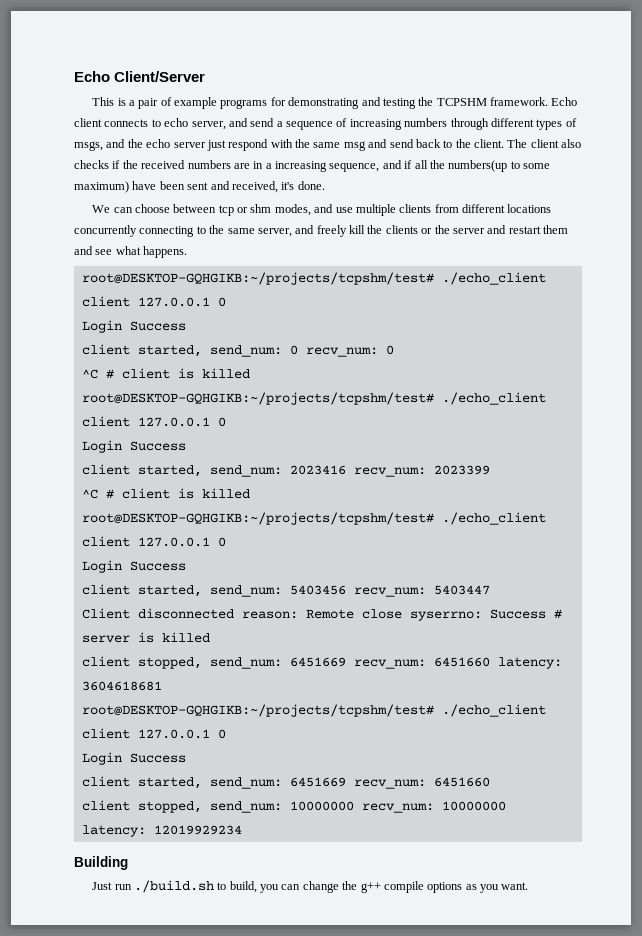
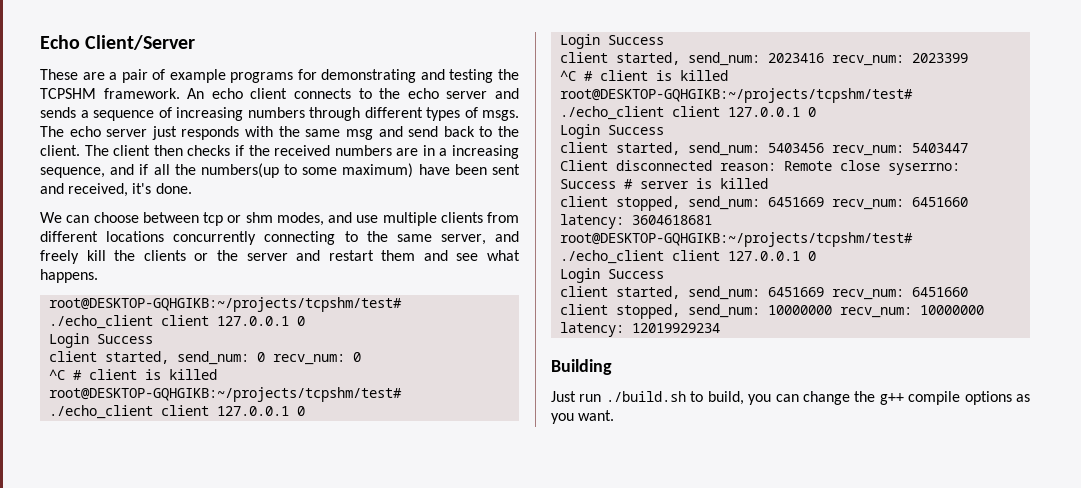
[92,97,126,106] This is -> [40,69,105,80] These are
[551,97,578,106] Echo -> [187,88,243,99] An echo
[164,118,275,130] echo server, and send -> [379,88,520,99] [40,107,76,118] the echo server and sends
[74,139,143,151] msgs, and the -> [482,110,519,121] [40,126,64,137] msgs. The
[228,139,269,151] respond -> [181,126,240,140] responds
[561,139,582,148] also -> [153,145,183,156] then

